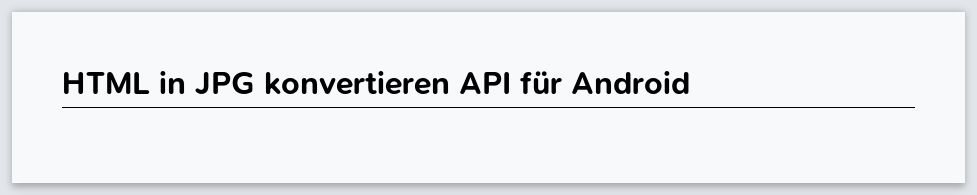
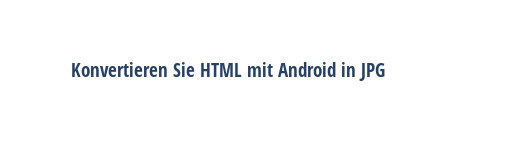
[62,71,690,96] HTML in JPG konvertieren API für Android -> [71,62,385,81] Konvertieren Sie HTML mit Android in JPG

